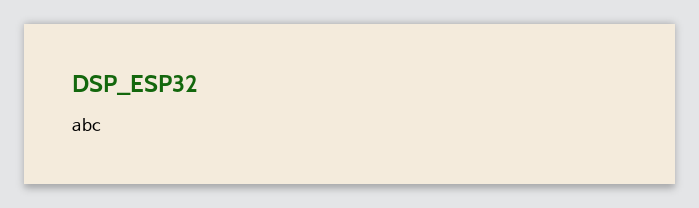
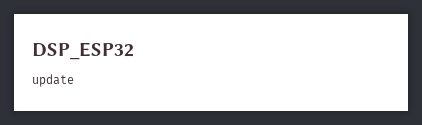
[72,118,101,132] abc -> [32,74,74,87] update

